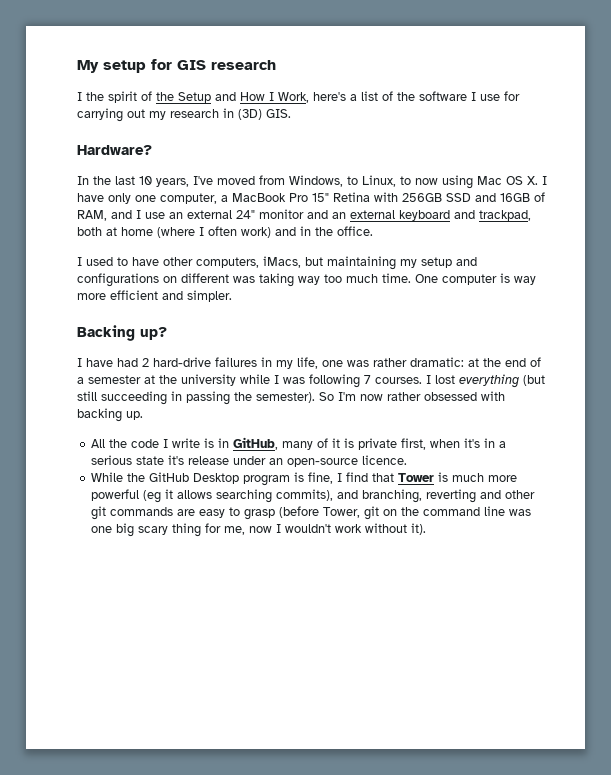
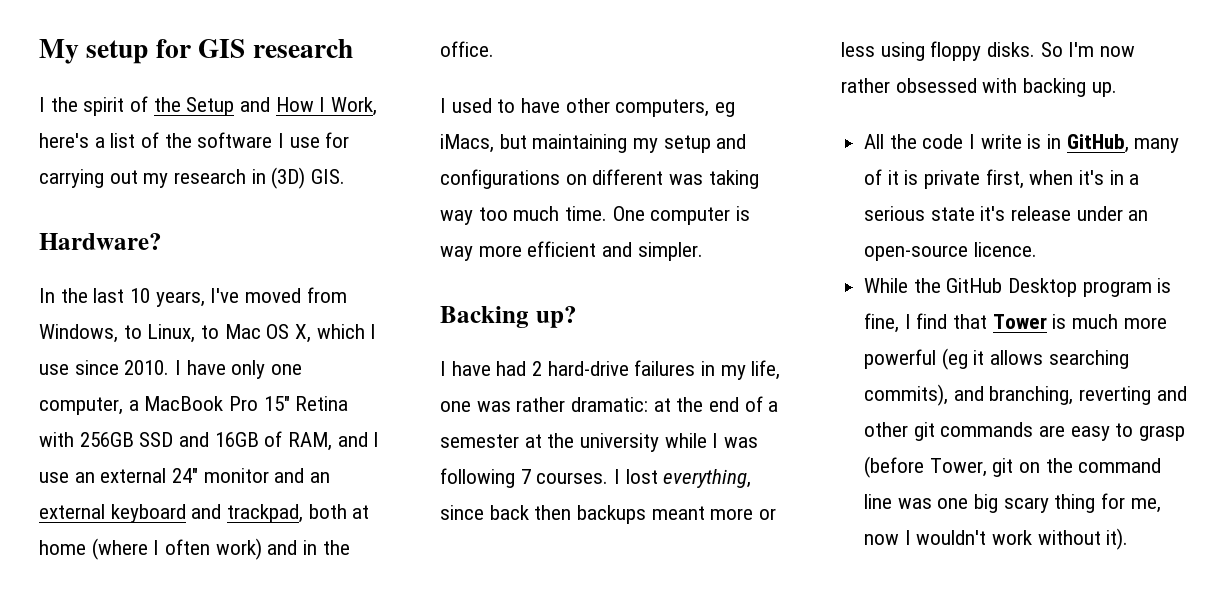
[415,175,538,189] now using Mac OS X. -> [224,324,377,343] [39,360,170,375] Mac OS X, which I use since 2010.
(259, 262) none -> [715,102,736,117] eg
[459,374,545,388] [77,391,315,405] everything (but still succeeding in passing the semester). -> [663,469,752,488] [440,505,777,524] [841,41,1036,61] everything, since back then backups meant more or less using floppy disks.

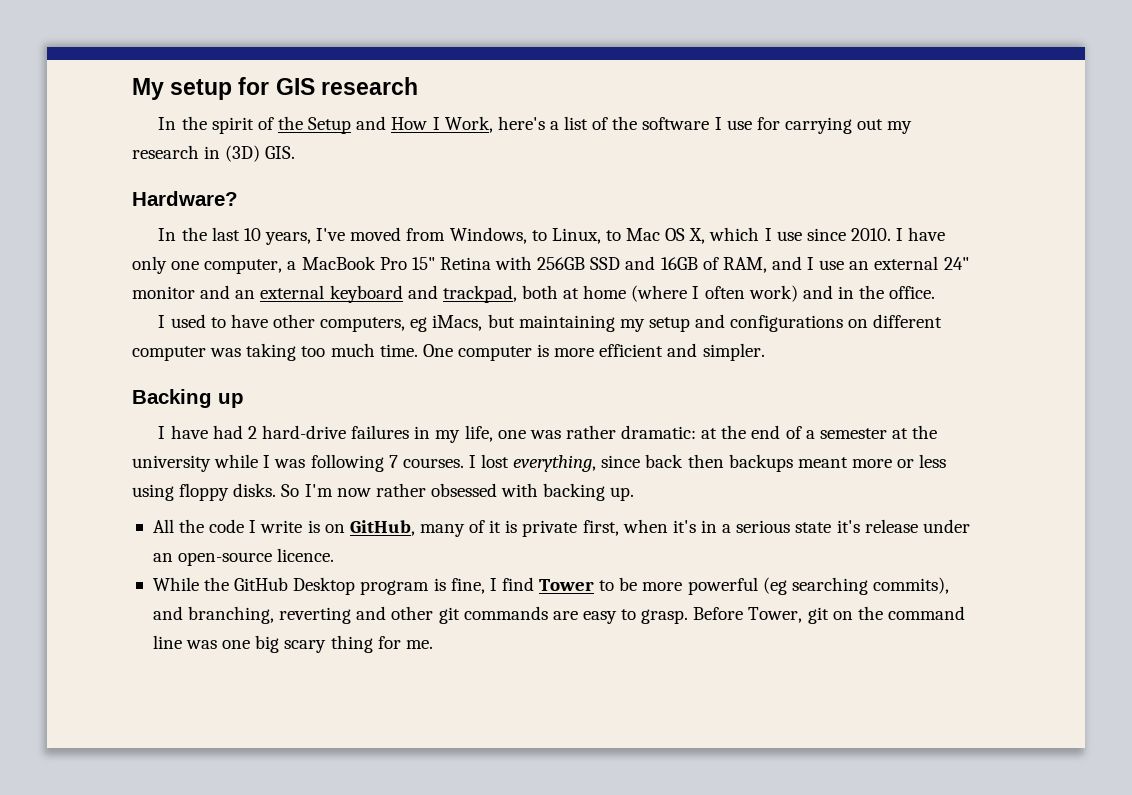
[39,97,45,112] I -> [158,117,177,130] In
(664, 177) none -> [132,346,206,361] computer
[440,210,473,225] way -> (297, 352) none
[440,246,473,261] way -> (550, 350) none
[535,306,577,328] up? -> [218,393,244,408] up
[1047,134,1062,149] in -> [324,524,345,533] on
[953,314,1119,329] that Tower is much -> [539,577,638,591] Tower to be
[973,350,1044,365] it allows -> (787, 586) none
[1139,425,1186,441] [864,456,925,478] grasp (before -> [641,607,744,624] grasp. Before
[1130,498,1161,513] [864,528,1129,550] me, now I wouldn't work without it). -> [405,640,433,649] me.

